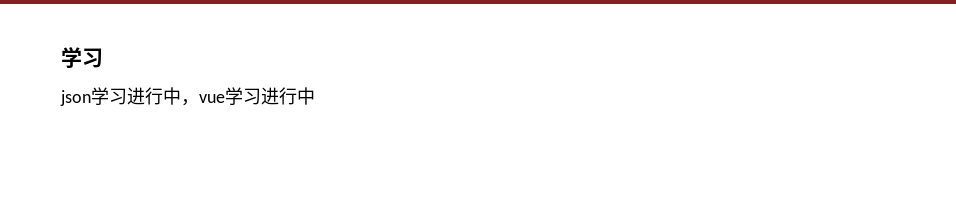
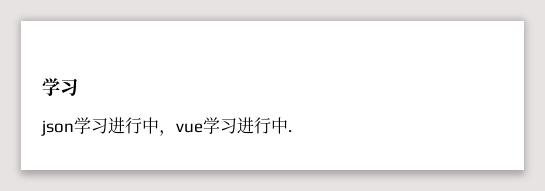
(315, 96) none -> [288,130,292,132] .

